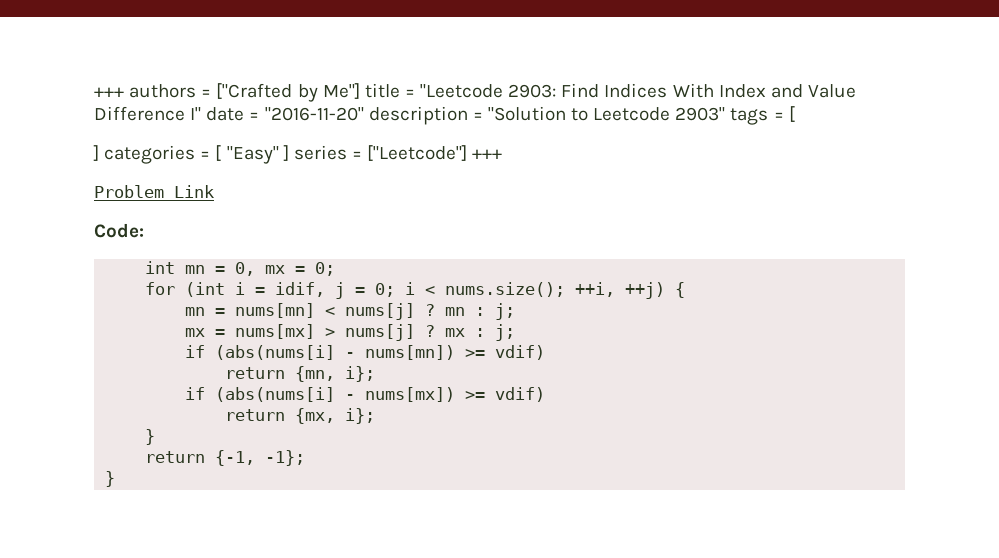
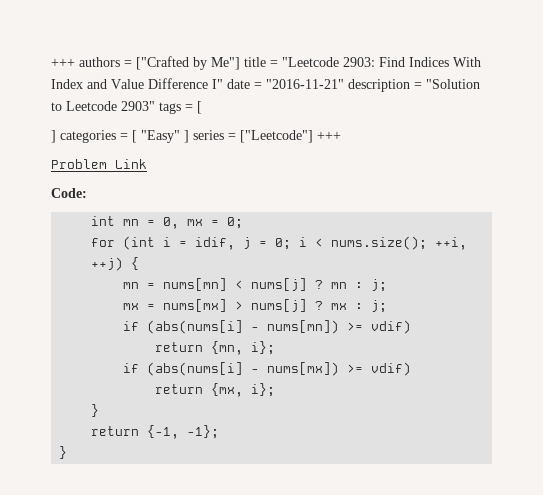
[264,107,364,121] "2016-11-20" -> [266,79,344,89] "2016-11-21"

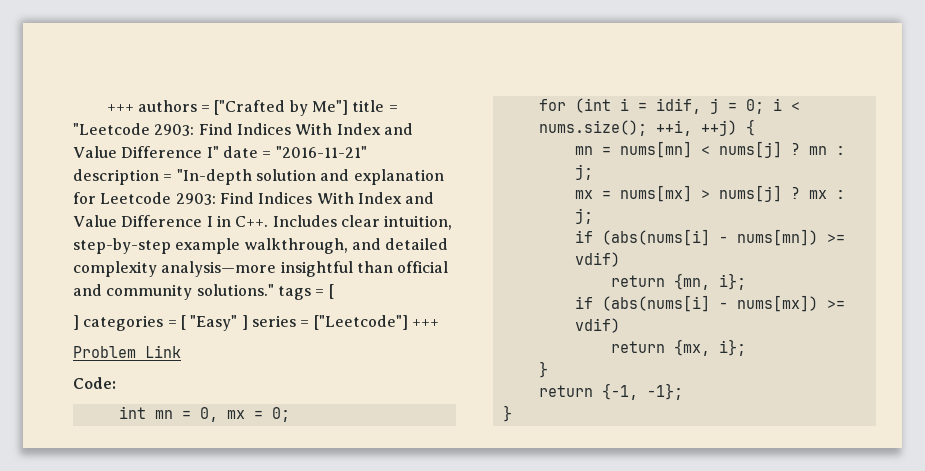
[426,79,480,89] [51,101,155,111] "Solution to Leetcode 2903" -> [176,169,444,185] [73,192,435,205] [73,215,453,230] [73,238,449,254] [73,261,449,277] [73,284,274,300] "In-depth solution and explanation for Leetcode 2903: Find Indices With Index and Value Difference I in C++. Includes clear intuition, step-by-step example walkthrough, and detailed complexity analysis—more insightful than official and community solutions."

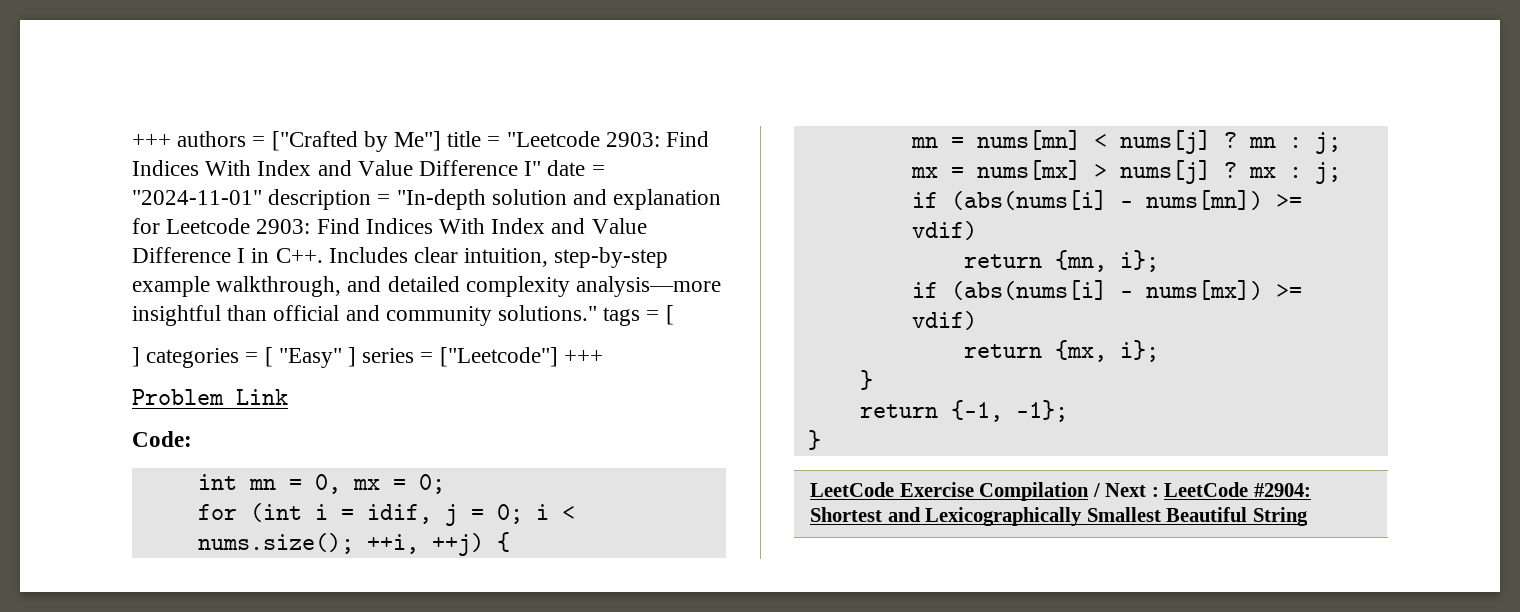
[275,146,367,158] "2016-11-21" -> [132,190,262,205] "2024-11-01"
(512, 413) none -> [810,482,1311,501] [810,507,1308,526] // LeetCode Exercise Compilation / Next : LeetCode #2904: Shortest and Lexicographically Smallest Beautiful String

